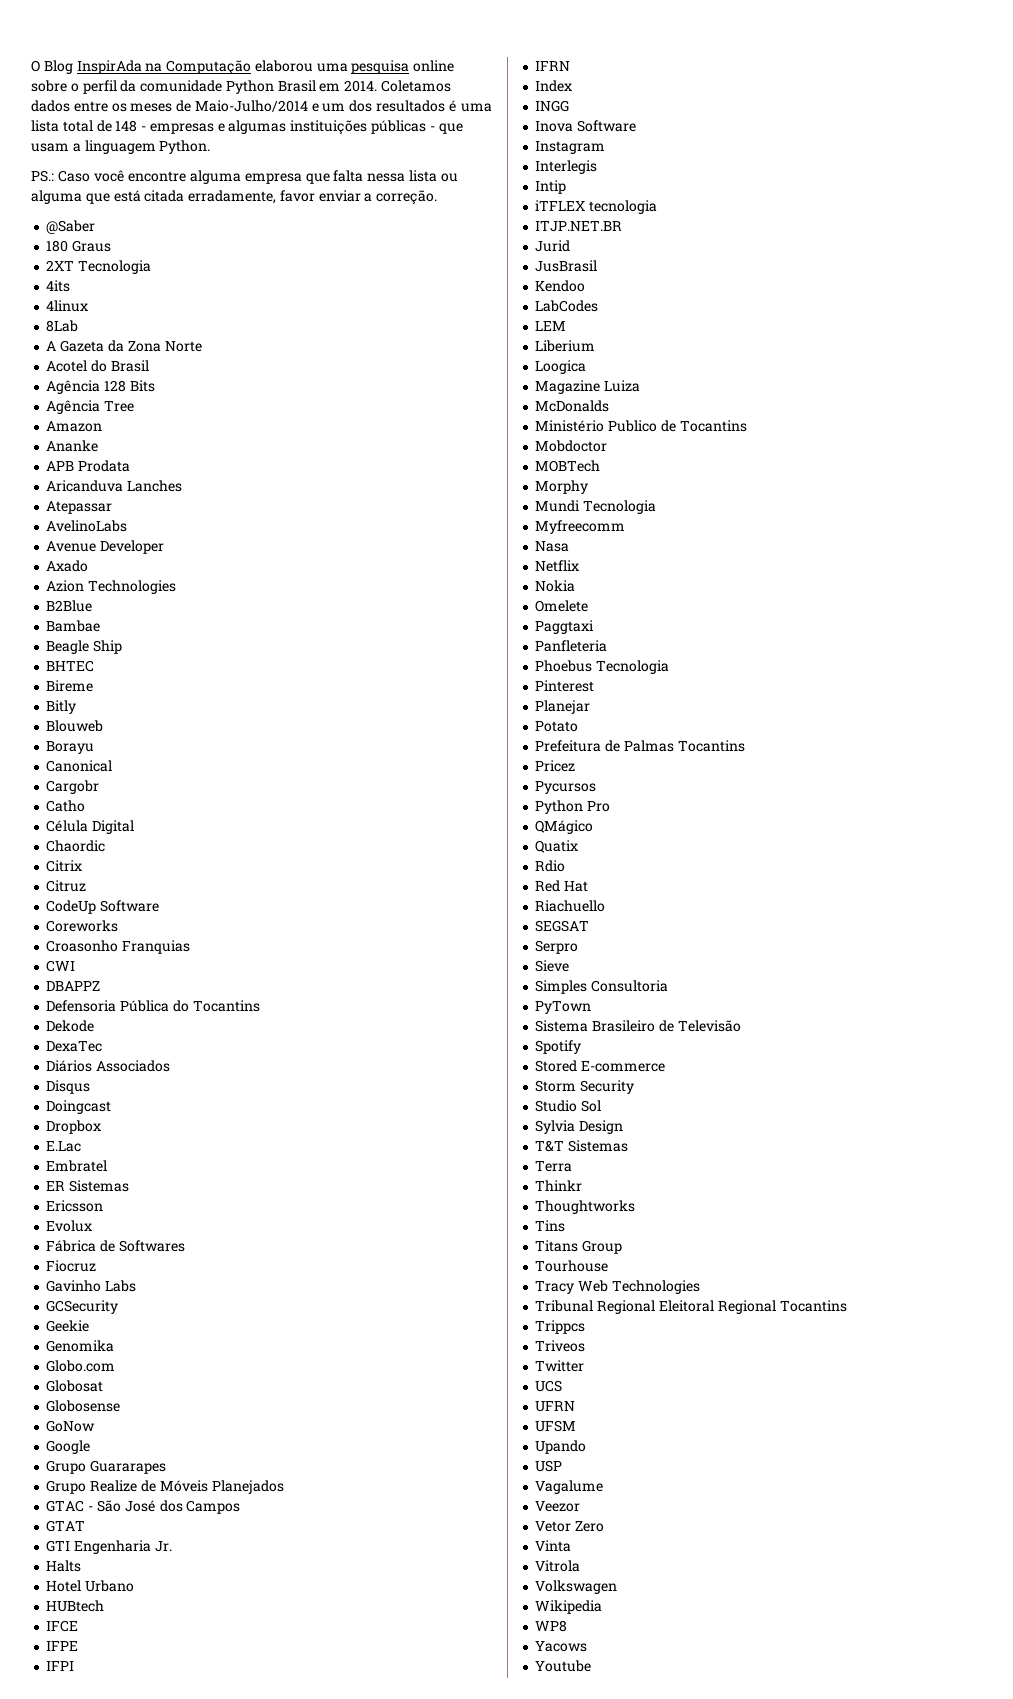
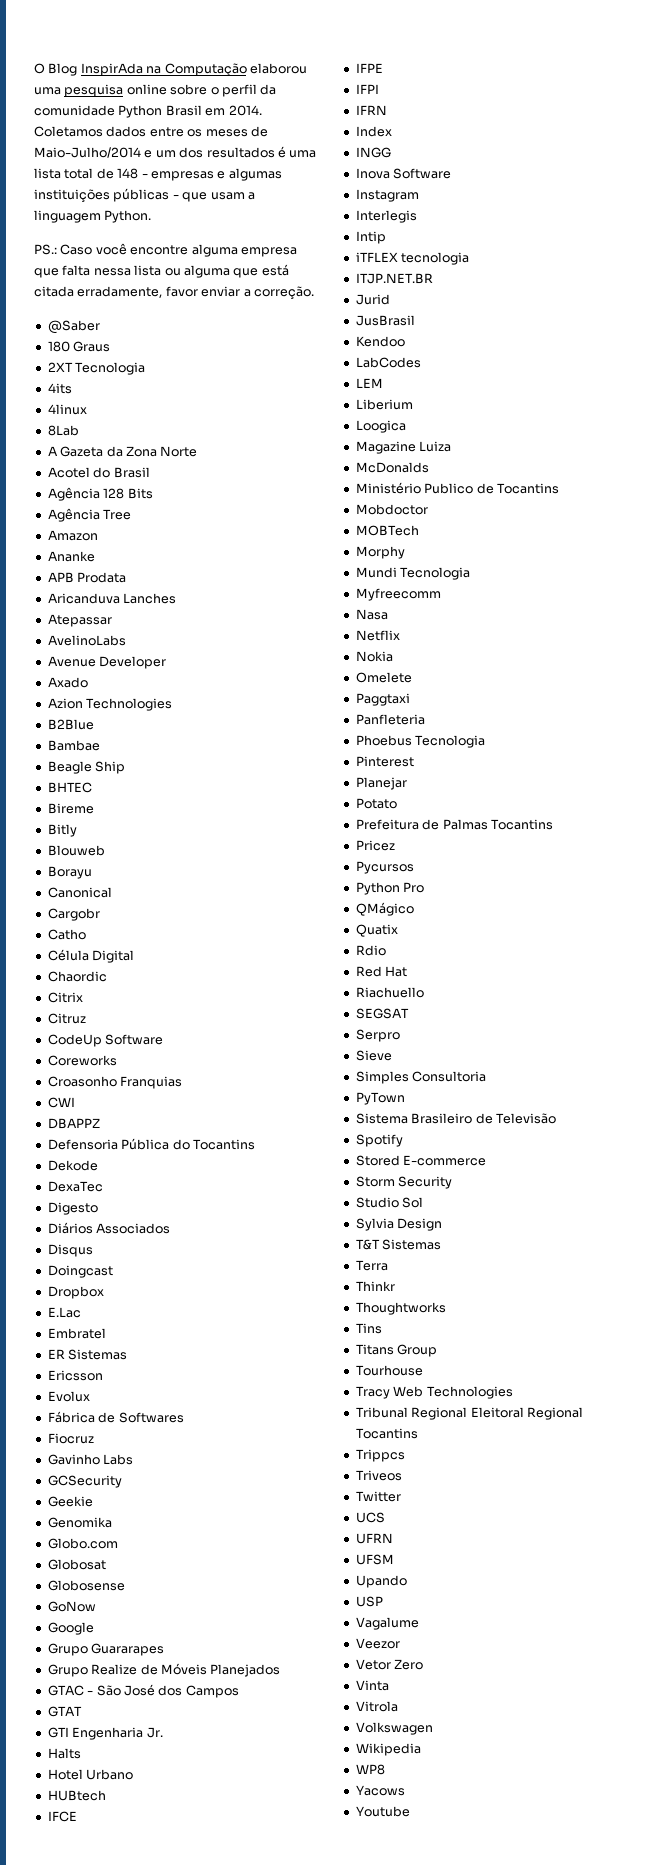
(103, 1046) none -> [47,1202,98,1215] // Digesto

